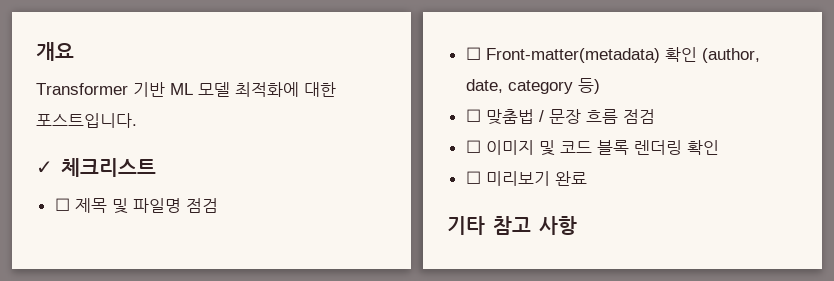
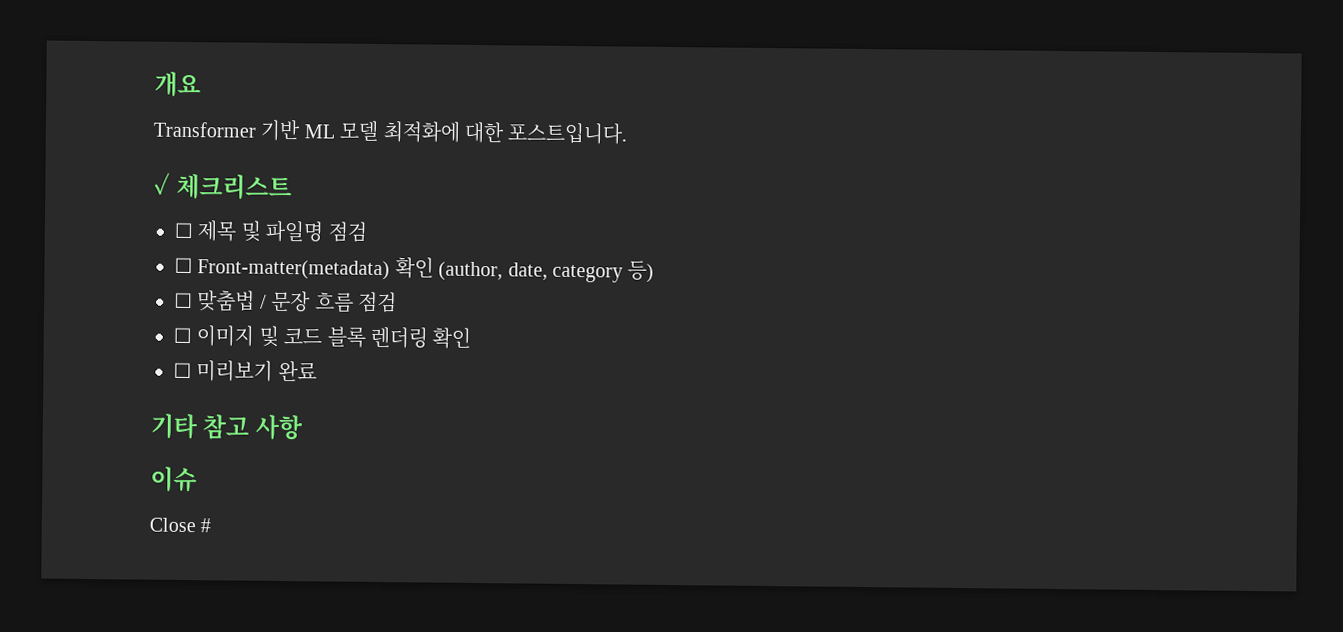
(577, 225) none -> [150,466,197,493] [149,517,212,533] // 이슈 // Close #

